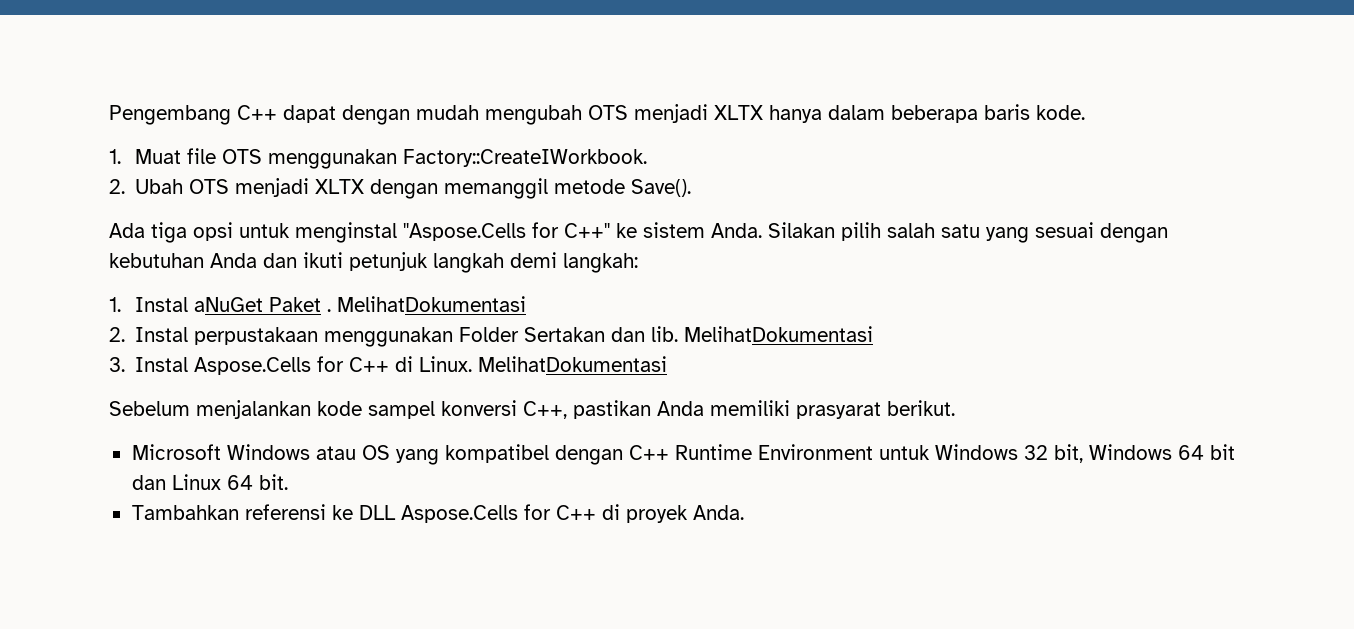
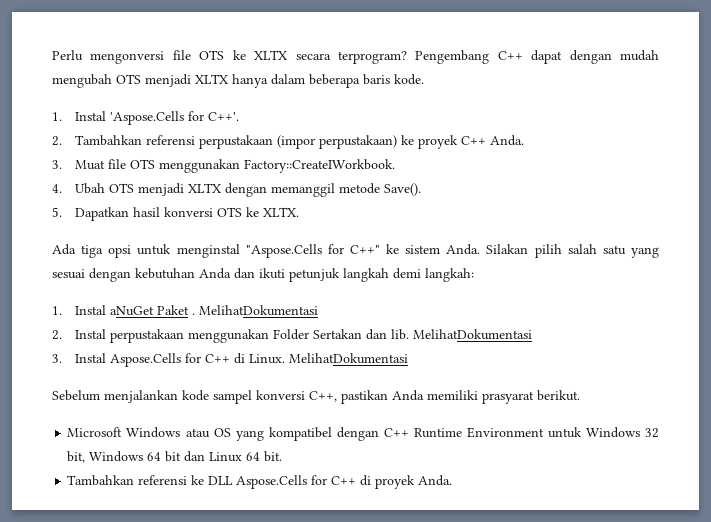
(109, 115) none -> [52,50,407,64] Perlu mengonversi file OTS ke XLTX secara terprogram?
(121, 156) none -> [74,111,239,125] [52,135,524,149] [52,160,62,169] Instal 'Aspose.Cells for C++'. // 2. Tambahkan referensi perpustakaan (impor perpustakaan) ke proyek C++ Anda. // 3.
[109,179,125,194] 2. -> [52,184,62,193] 4.
(692, 188) none -> [52,207,299,221] // 5. Dapatkan hasil konversi OTS ke XLTX.

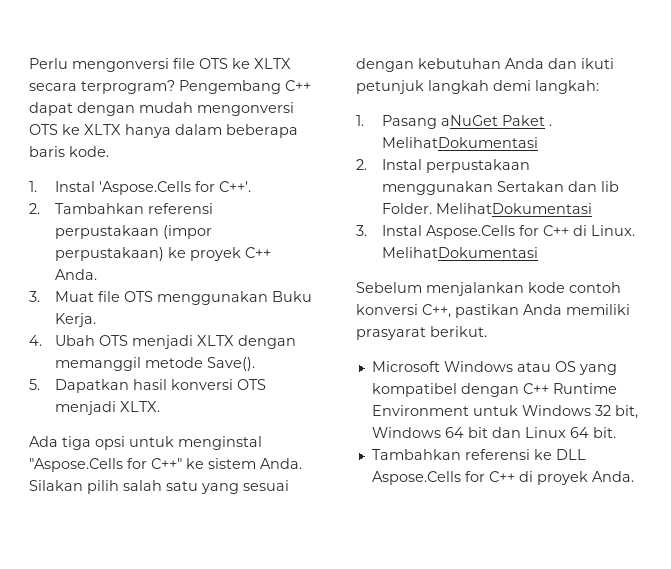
[52,74,191,88] mengubah OTS menjadi -> [197,102,294,116] [29,124,80,135] mengonversi OTS ke
[243,159,395,173] Factory::CreateIWorkbook. -> [271,291,312,302] [54,313,96,327] Buku Kerja.
[245,207,259,217] ke -> [54,401,116,415] menjadi
[74,305,106,315] Instal -> [381,115,437,129] Pasang
[272,329,309,340] Folder -> (493, 188) none
[390,329,409,340] lib. -> [600,181,619,192] [381,203,432,214] lib Folder.
[213,390,252,404] sampel -> [569,282,621,293] contoh

